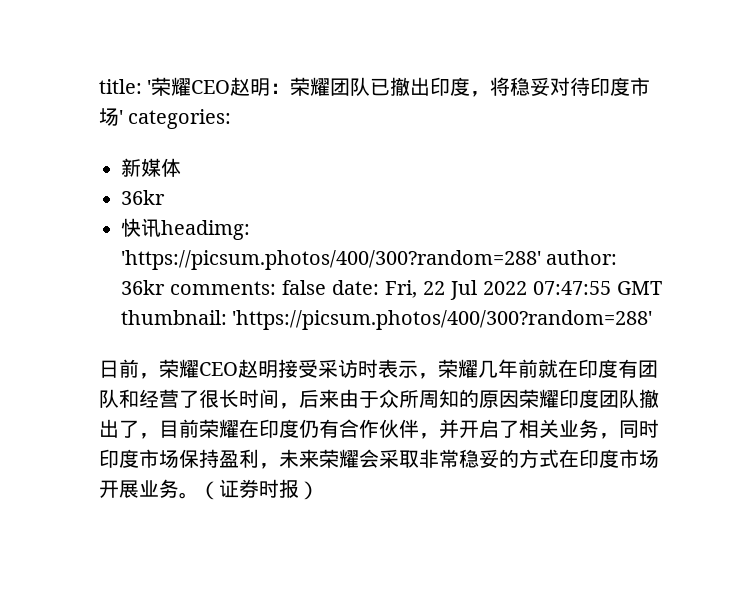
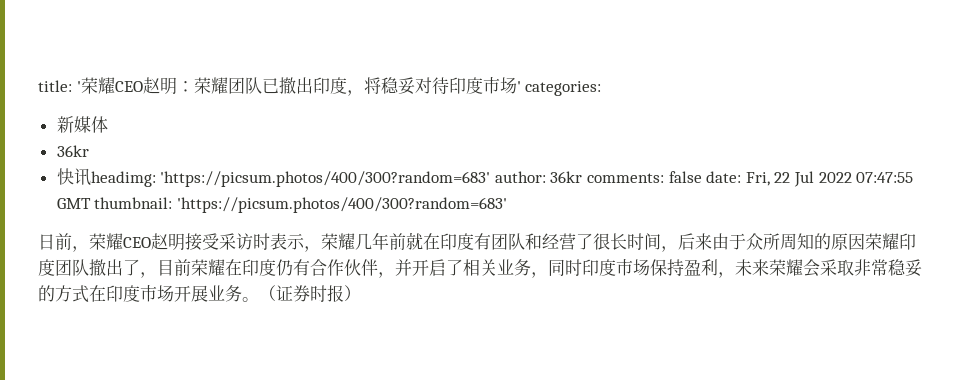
[121,250,541,270] 'https://picsum.photos/400/300?random=288' -> [160,171,491,187] 'https://picsum.photos/400/300?random=683'
[232,310,653,330] 'https://picsum.photos/400/300?random=288' -> [176,197,507,213] 'https://picsum.photos/400/300?random=683'

